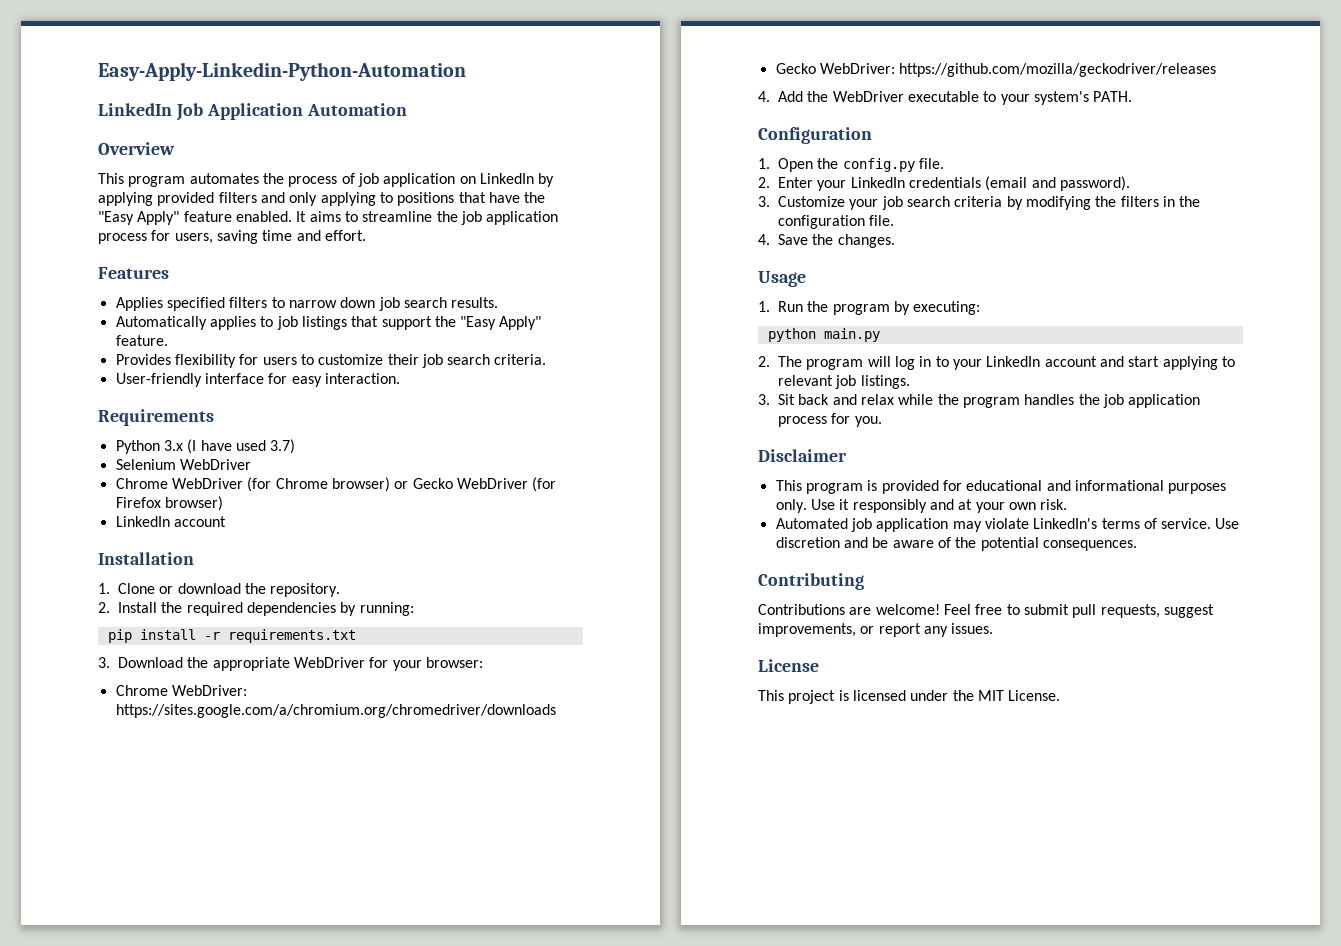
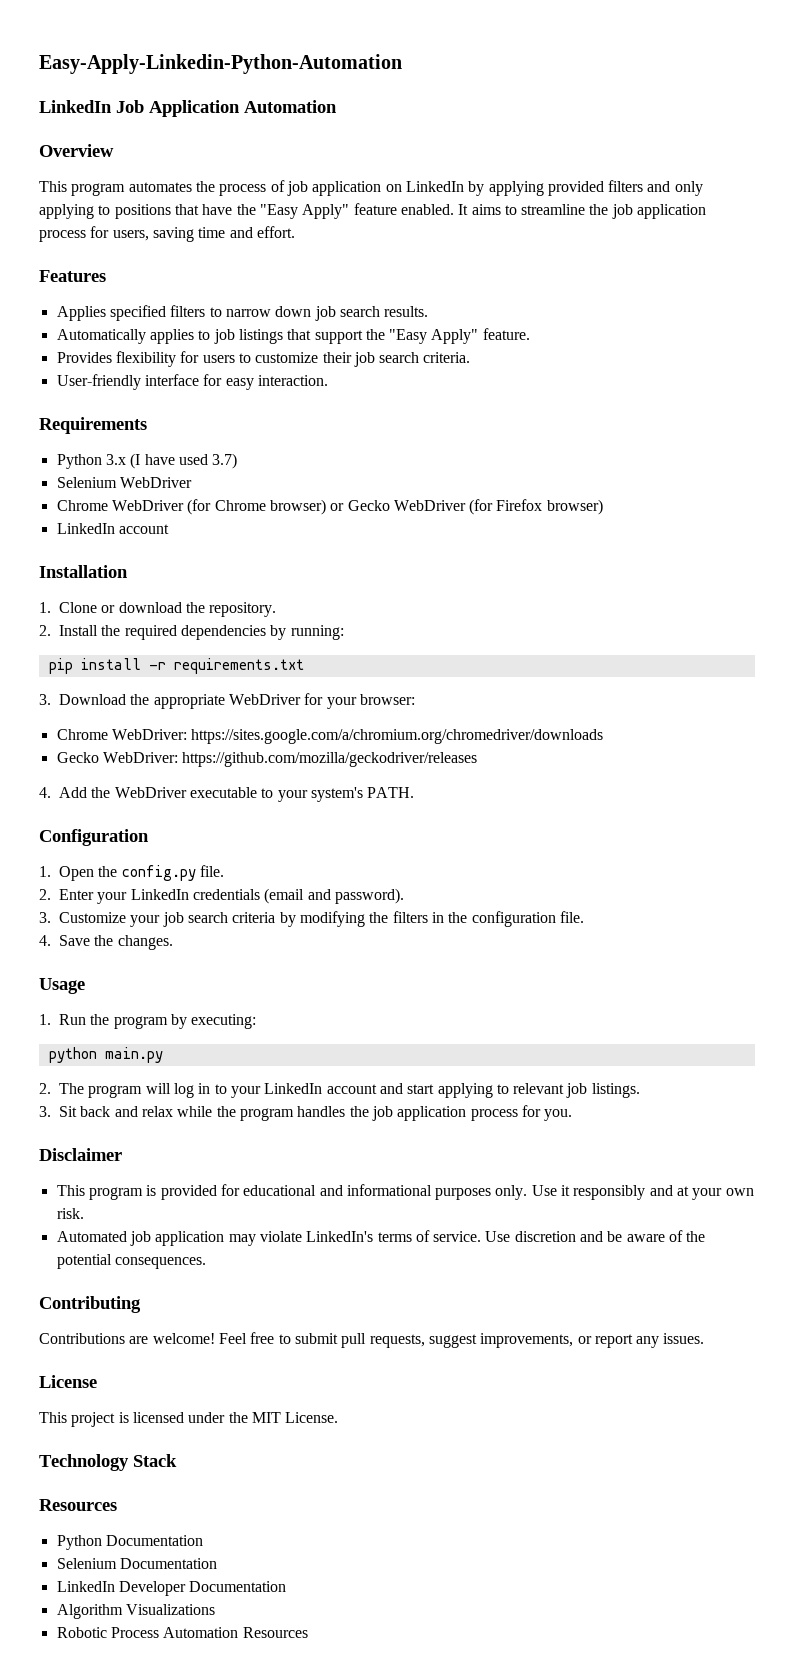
(1061, 695) none -> [39,1454,177,1471] [39,1499,117,1511] [56,1535,203,1550] [56,1558,217,1569] [56,1581,287,1596] [56,1604,215,1619] [56,1627,308,1638] // Technology Stack // Resources // Python Documentation // Selenium Documentation // LinkedIn Developer Documentation // Algorithm Visualizations // Robotic Process Automation Resources

